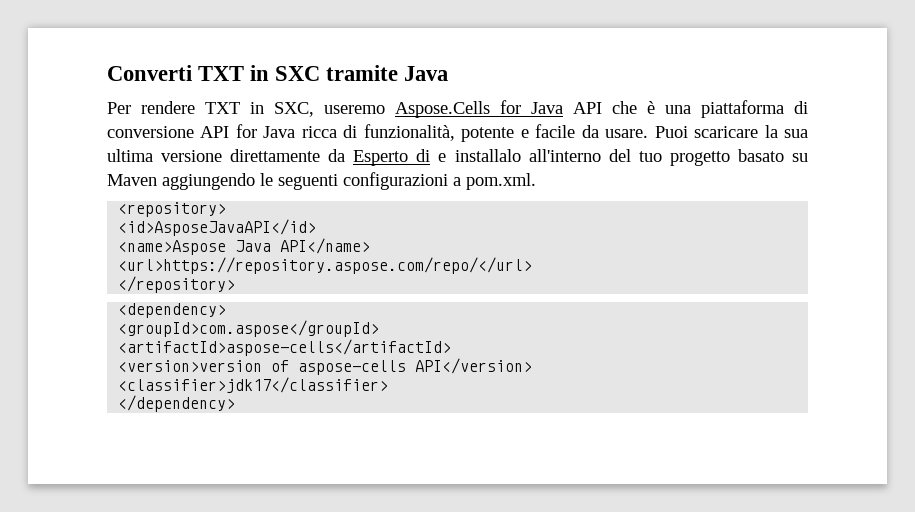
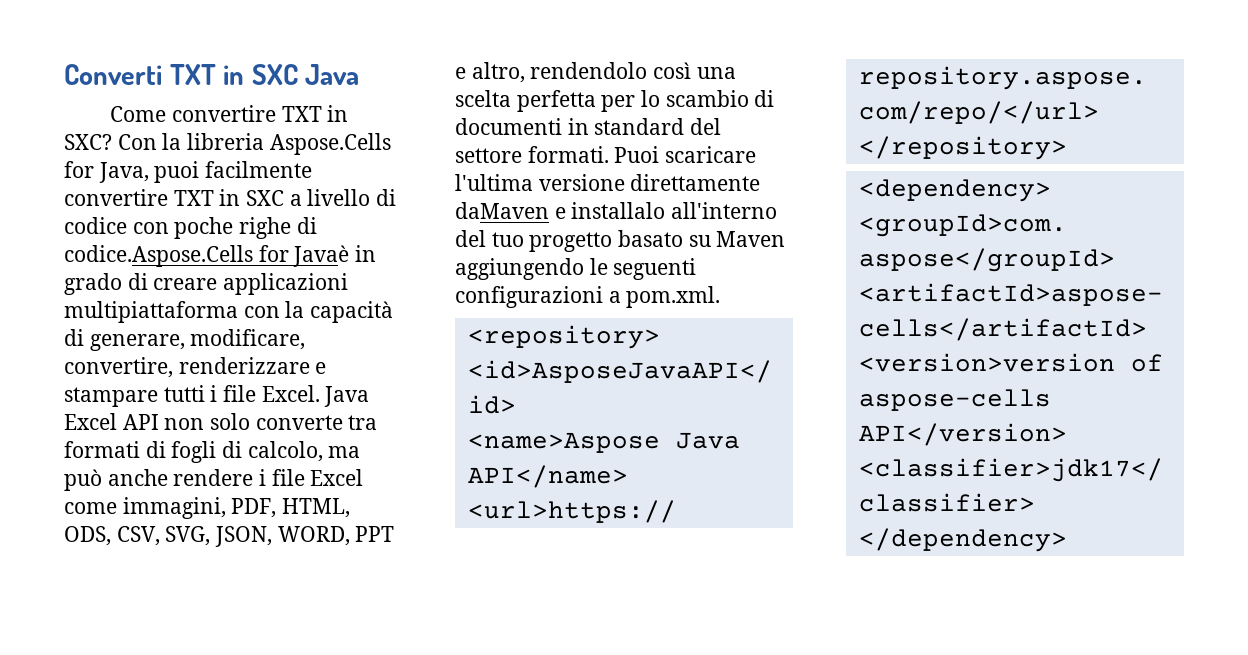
[326,65,399,81] tramite -> (298, 74) none
[107,100,808,118] [107,124,808,142] [107,149,431,166] Per rendere TXT in SXC, useremo Aspose.Cells for Java API che è una piattaforma di conversione API for Java ricca di funzionalità, potente e facile da usare. Puoi scaricare la sua ultima versione direttamente da Esperto di -> [110,105,349,122] [64,133,391,155] [64,161,313,183] [64,189,397,206] [64,217,317,239] [64,245,377,267] [64,273,349,295] [64,301,394,323] [64,329,306,351] [64,357,327,378] [64,385,370,407] [64,413,378,430] [64,441,361,463] [64,469,364,491] [64,497,351,519] [64,526,395,547] [455,62,736,83] [455,90,775,112] [455,118,722,135] [455,146,757,163] [455,174,761,191] [455,202,549,219] Come convertire TXT in SXC? Con la libreria Aspose.Cells for Java, puoi facilmente convertire TXT in SXC a livello di codice con poche righe di codice.Aspose.Cells for Javaè in grado di creare applicazioni multipiattaforma con la capacità di generare, modificare, convertire, renderizzare e stampare tutti i file Excel. Java Excel API non solo converte tra formati di fogli di calcolo, ma può anche rendere i file Excel come immagini, PDF, HTML, ODS, CSV, SVG, JSON, WORD, PPT e altro, rendendolo così una scelta perfetta per lo scambio di documenti in standard del settore formati. Puoi scaricare l'ultima versione direttamente daMaven

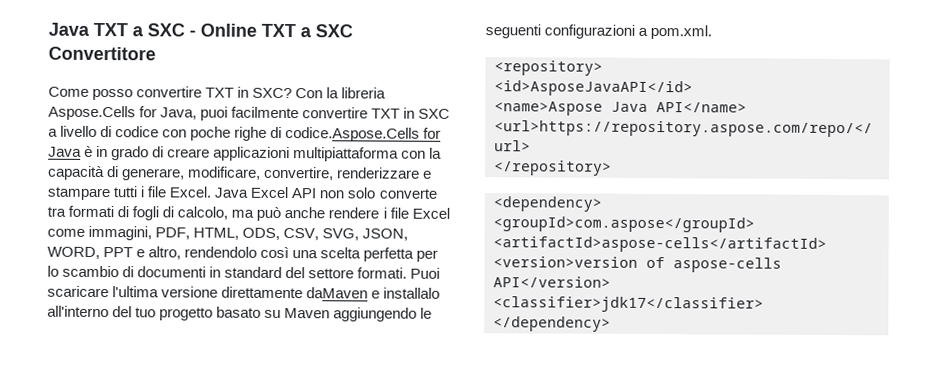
[64,64,360,85] Converti TXT in SXC Java -> [48,22,353,38] [48,46,156,61] Java TXT a SXC - Online TXT a SXC Convertitore
(167, 114) none -> [92,88,134,101] posso
[293,245,350,267] Javaè -> [48,145,94,157] Java è

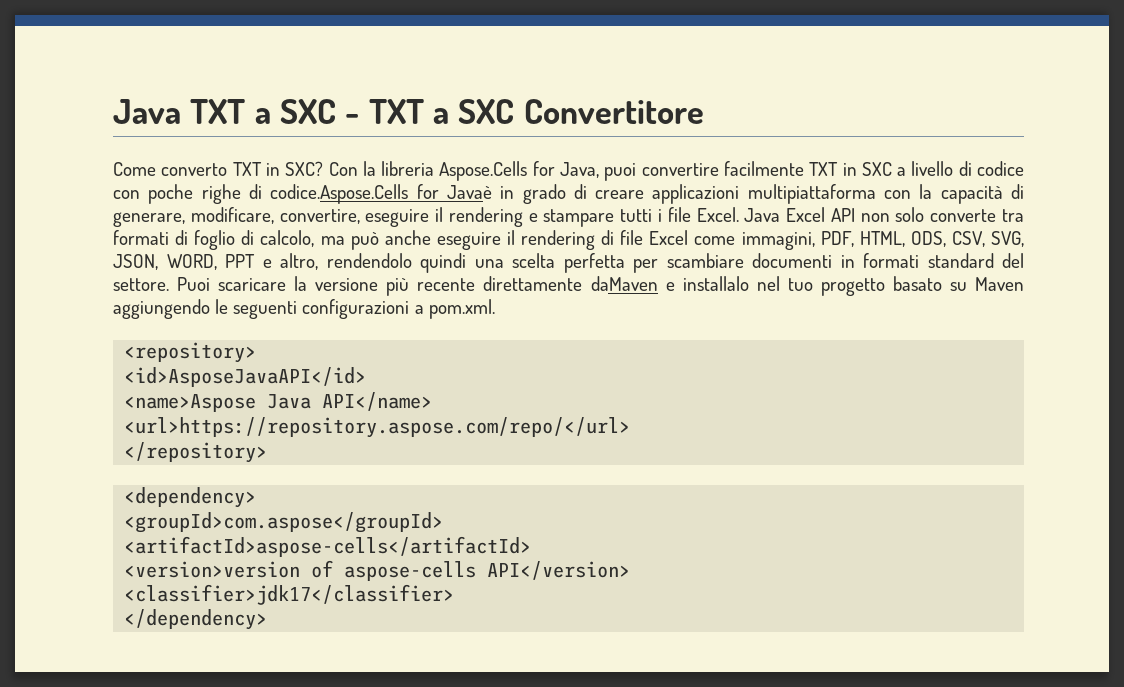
[200,23,257,37] Online -> (360, 119) none
[92,86,203,101] posso convertire -> [161,163,228,176] converto
[231,106,369,119] facilmente convertire -> [641,161,804,176] convertire facilmente
[48,145,94,157] Java è -> [446,185,492,199] Javaè
[337,167,421,179] renderizzare -> [365,207,523,227] eseguire il rendering
[132,206,160,221] fogli -> [194,230,236,250] foglio
[328,207,387,219] rendere i -> [436,230,615,250] eseguire il rendering di
[260,246,290,259] così -> [420,253,466,273] quindi
[47,265,135,278] lo scambio di -> [666,253,744,268] scambiare
(222, 272) none -> [863,253,919,268] formati
[308,267,441,279] [47,285,219,298] settore formati. Puoi scaricare l'ultima versione -> [113,276,476,296] settore. Puoi scaricare la versione più recente
[47,305,133,318] all'interno del -> [756,276,780,291] nel

